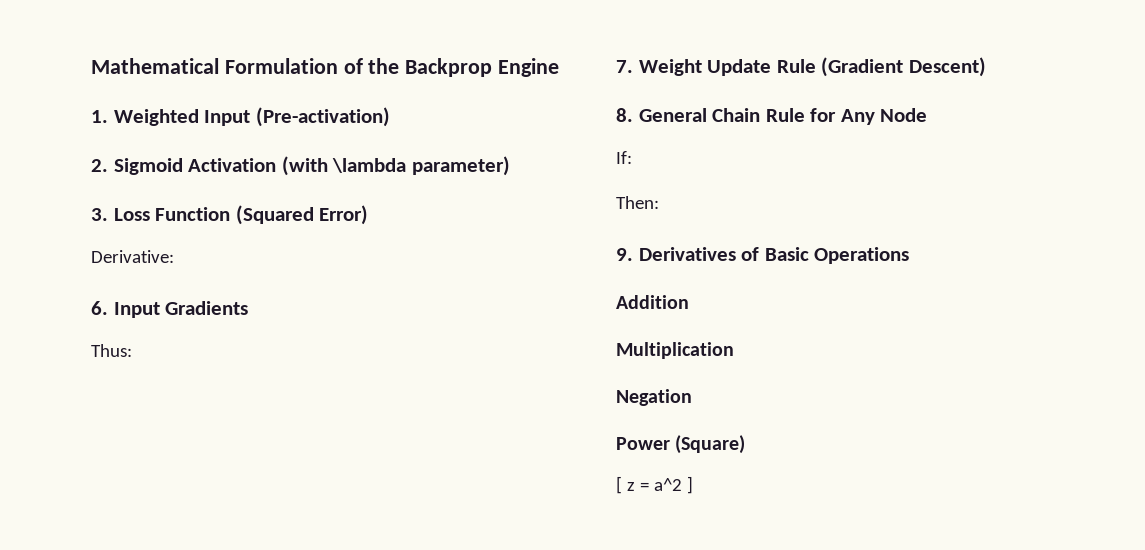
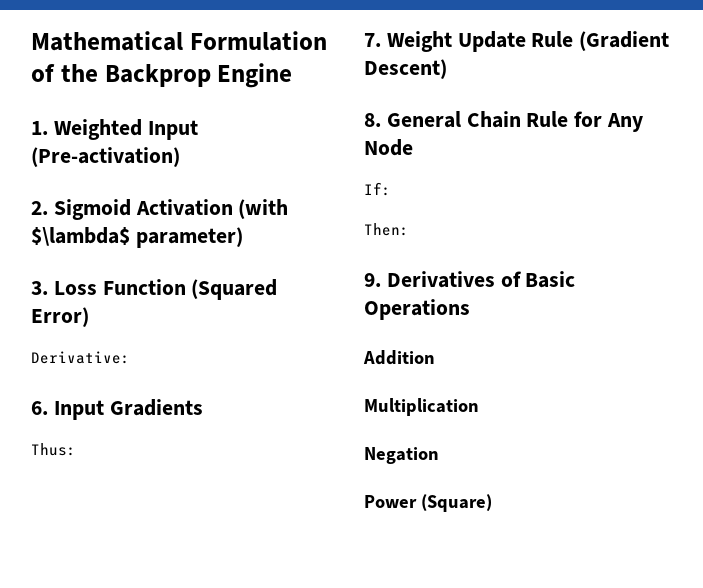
[332,158,407,173] \lambda -> [31,227,130,246] $\lambda$
[616,476,693,494] // [ z = a^2 ] -> (492, 503) none

